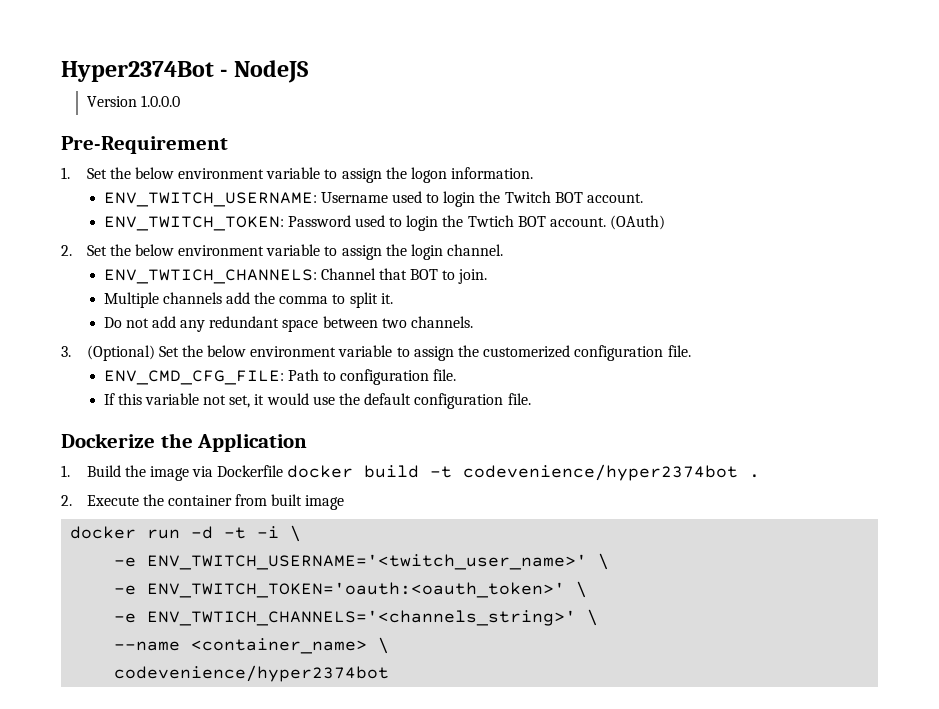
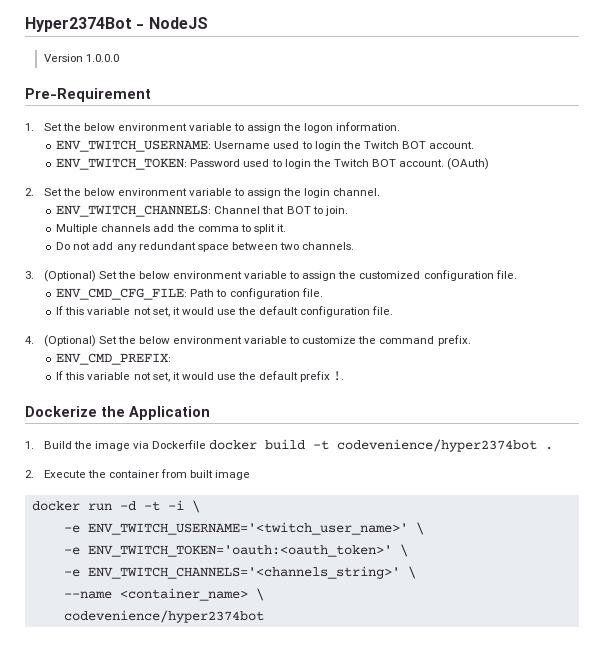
[467,215,514,227] Twtich -> [333,159,369,167] Twitch
[103,269,317,284] ENV_TWTICH_CHANNELS: -> [56,205,212,217] ENV_TWITCH_CHANNELS:
[483,345,571,358] customerized -> [359,271,421,279] customized
(531, 399) none -> [25,335,471,347] [56,353,172,365] [56,371,345,382] // 4. (Optional) Set the below environment variable to customize the command prefix. // ENV_CMD_PREFIX: // If this variable not set, it would use the default prefix !.
[147,610,577,626] ENV_TWTICH_CHANNELS='<channels_string>' -> [87,566,400,579] ENV_TWITCH_CHANNELS='<channels_string>'

